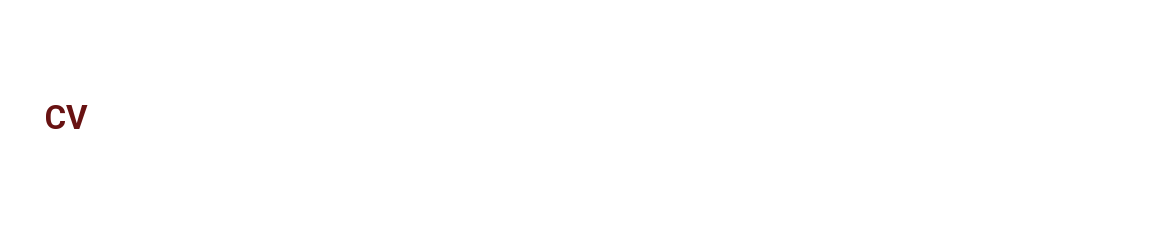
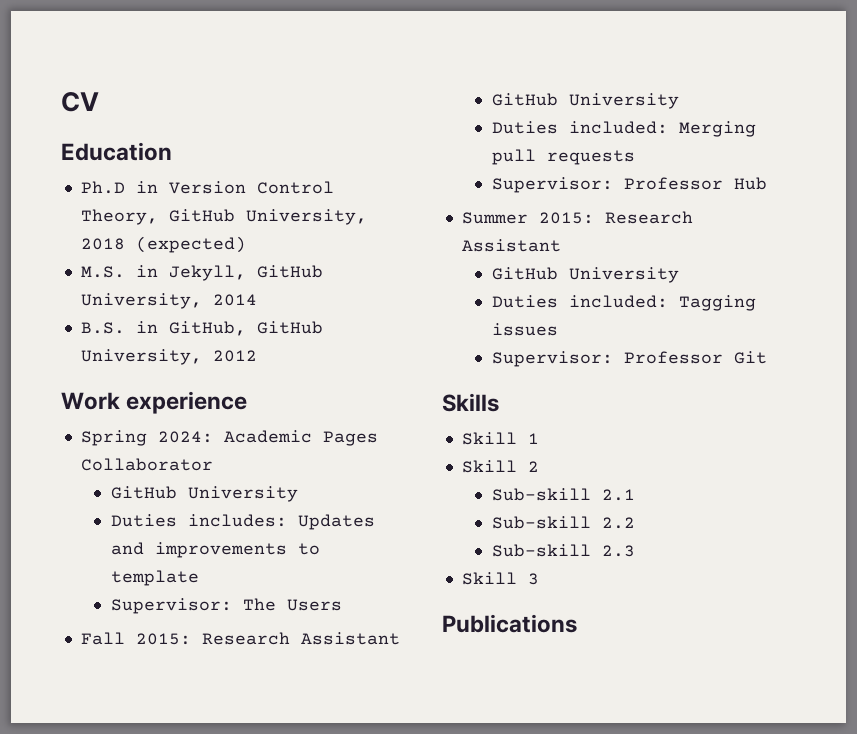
(88, 117) none -> [61,142,172,161] [80,181,334,194] [80,209,367,225] [80,236,246,253] [80,265,323,281] [80,293,257,309] [80,321,323,336] [80,349,257,365] [61,391,248,414] [80,430,378,446] [80,458,213,471] [110,486,298,502] [110,514,375,530] [110,542,320,558] [110,570,199,586] [110,598,342,614] [80,632,400,645] [491,93,679,109] [491,121,756,137] [491,149,635,165] [491,177,767,193] [461,211,693,224] [461,239,561,252] [491,267,679,283] [491,295,756,311] [491,323,558,336] [491,351,767,367] [442,393,499,412] [461,432,539,445] [461,460,539,473] [491,488,635,501] [491,516,635,529] [491,544,635,557] [461,572,539,585] [442,614,577,633] // Education // Ph.D in Version Control Theory, GitHub University, 2018 (expected) // M.S. in Jekyll, GitHub University, 2014 // B.S. in GitHub, GitHub University, 2012 // Work experience // Spring 2024: Academic Pages Collaborator // GitHub University // Duties includes: Updates and improvements to template // Supervisor: The Users // Fall 2015: Research Assistant // GitHub University // Duties included: Merging pull requests // Supervisor: Professor Hub // Summer 2015: Research Assistant // GitHub University // Duties included: Tagging issues // Supervisor: Professor Git // Skills // Skill 1 // Skill 2 // Sub-skill 2.1 // Sub-skill 2.2 // Sub-skill 2.3 // Skill 3 // Publications

